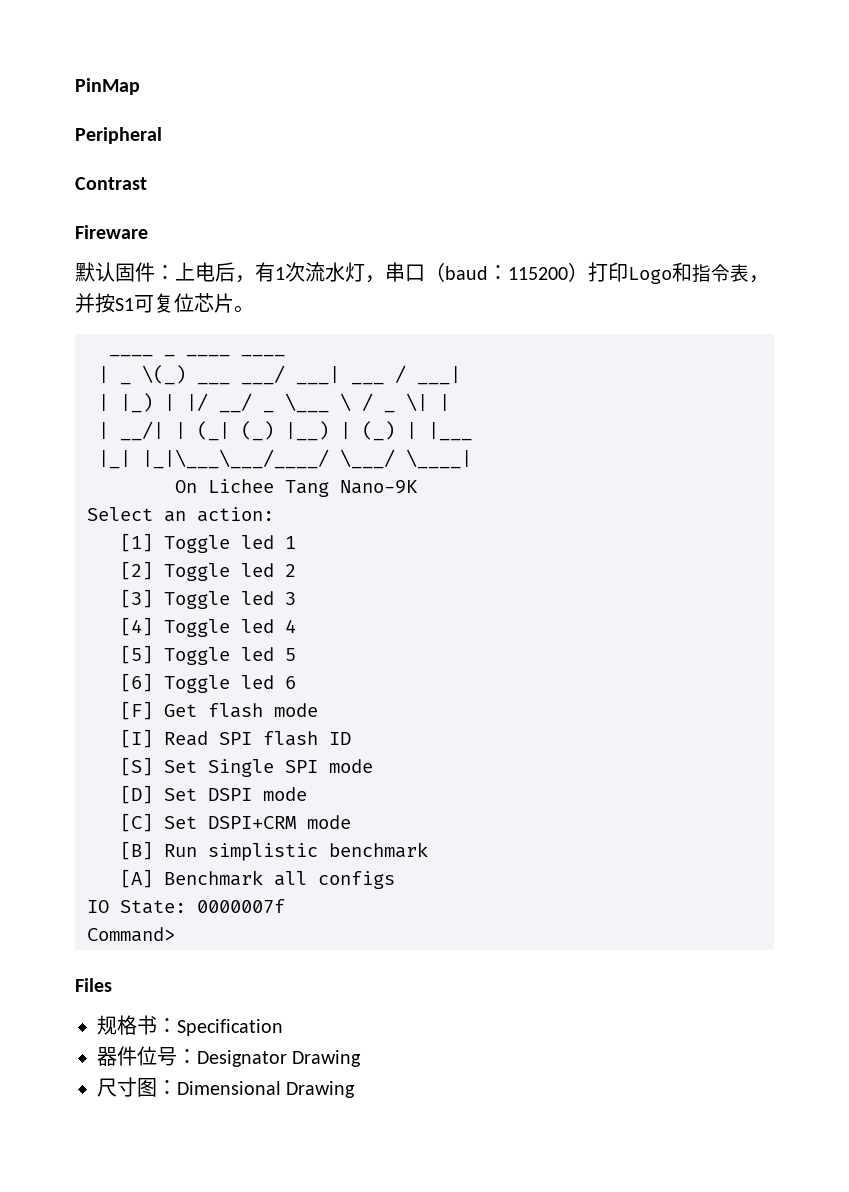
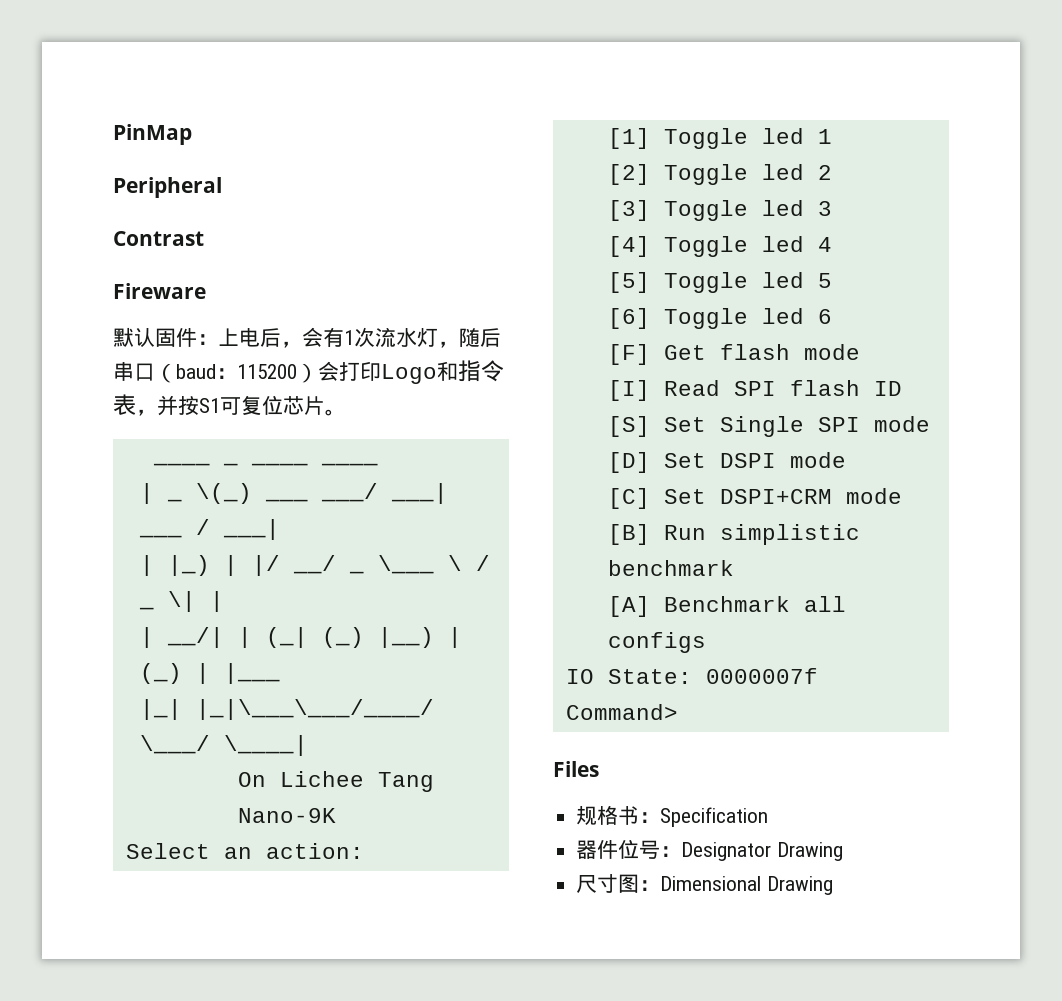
(255, 279) none -> [302,327,323,347] 会
(385, 279) none -> [459,328,501,347] 随后
(588, 272) none -> [318,361,339,381] 会

